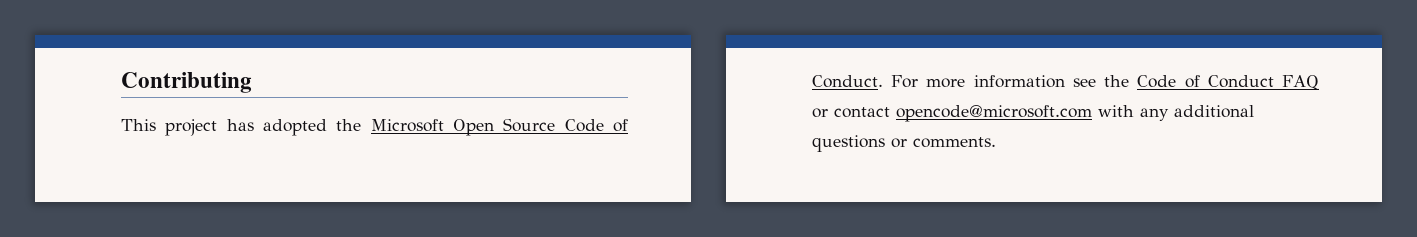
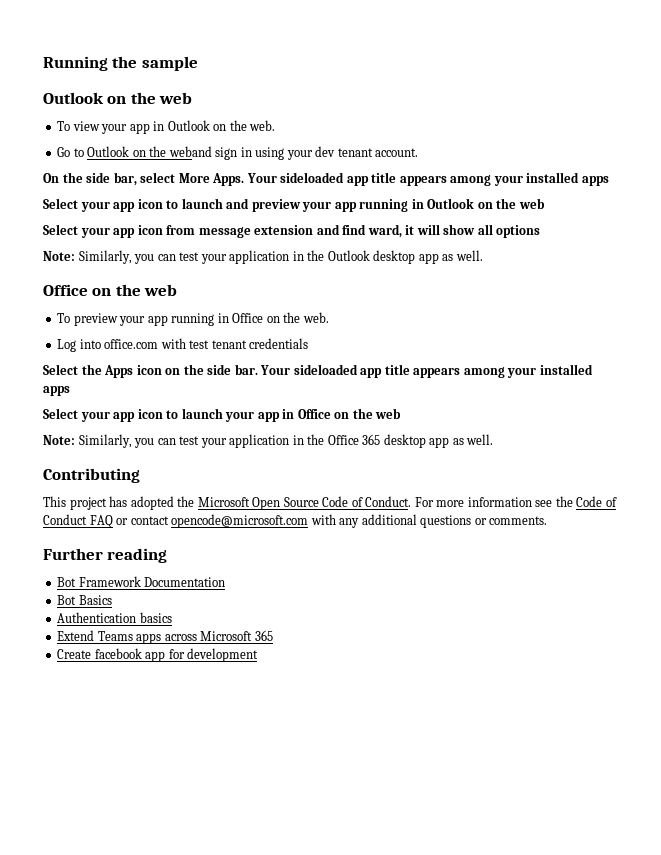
(121, 82) none -> [43,56,198,71] [43,92,193,104] [57,120,276,134] [57,146,419,160] [43,172,609,186] [43,198,545,212] [43,224,541,238] [43,250,483,264] [43,284,178,296] [57,312,329,326] [57,338,309,352] [43,364,593,378] [43,386,70,396] [43,408,402,422] [43,434,494,448] Running the sample // Outlook on the web // To view your app in Outlook on the web. // Go to Outlook on the weband sign in using your dev tenant account. // On the side bar, select More Apps. Your sideloaded app title appears among your installed apps // Select your app icon to launch and preview your app running in Outlook on the web // Select your app icon from message extension and find ward, it will show all options // Note: Similarly, you can test your application in the Outlook desktop app as well. // Office on the web // To preview your app running in Office on the web. // Log into office.com with test tenant credentials // Select the Apps icon on the side bar. Your sideloaded app title appears among your installed apps // Select your app icon to launch your app in Office on the web // Note: Similarly, you can test your application in the Office 365 desktop app as well. //
(996, 142) none -> [43,548,168,563] [57,576,226,587] [57,595,112,605] [57,612,172,623] [57,630,273,644] [57,648,259,662] // Further reading // Bot Framework Documentation // Bot Basics // Authentication basics // Extend Teams apps across Microsoft 365 // Create facebook app for development

